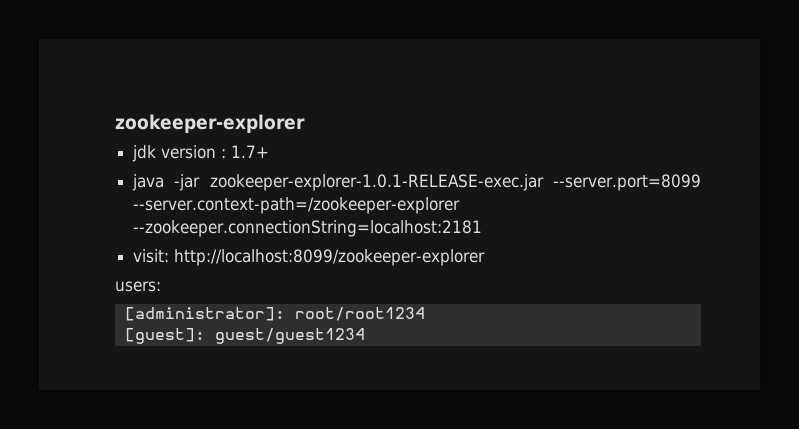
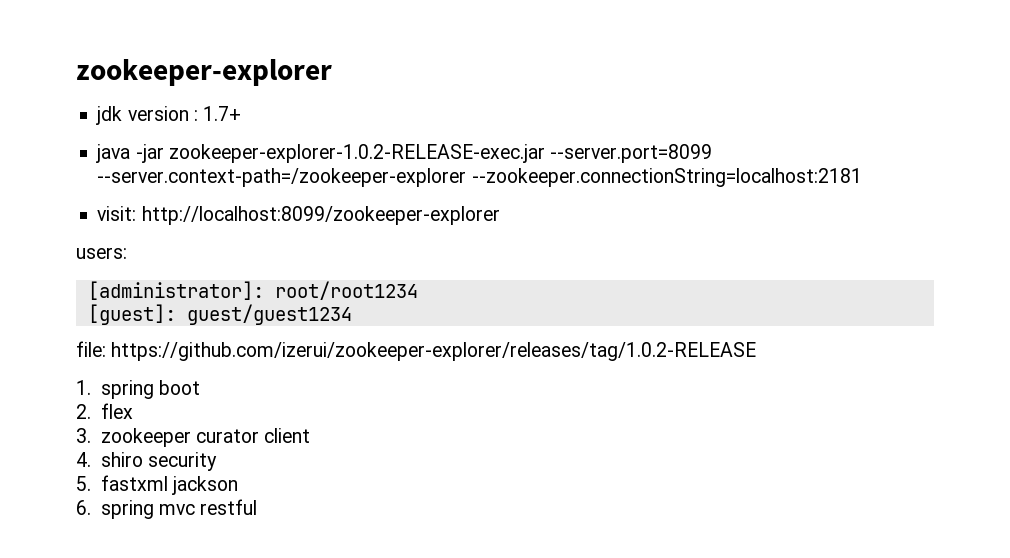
[209,174,544,191] zookeeper-explorer-1.0.1-RELEASE-exec.jar -> [168,144,545,163] zookeeper-explorer-1.0.2-RELEASE-exec.jar
(365, 336) none -> [76,341,757,361] [76,380,201,399] [76,403,133,419] [76,428,311,447] [76,452,218,471] [76,475,239,495] [76,499,258,519] // file: https://github.com/izerui/zookeeper-explorer/releases/tag/1.0.2-RELEASE // 1. spring boot // 2. flex // 3. zookeeper curator client // 4. shiro security // 5. fastxml jackson // 6. spring mvc restful

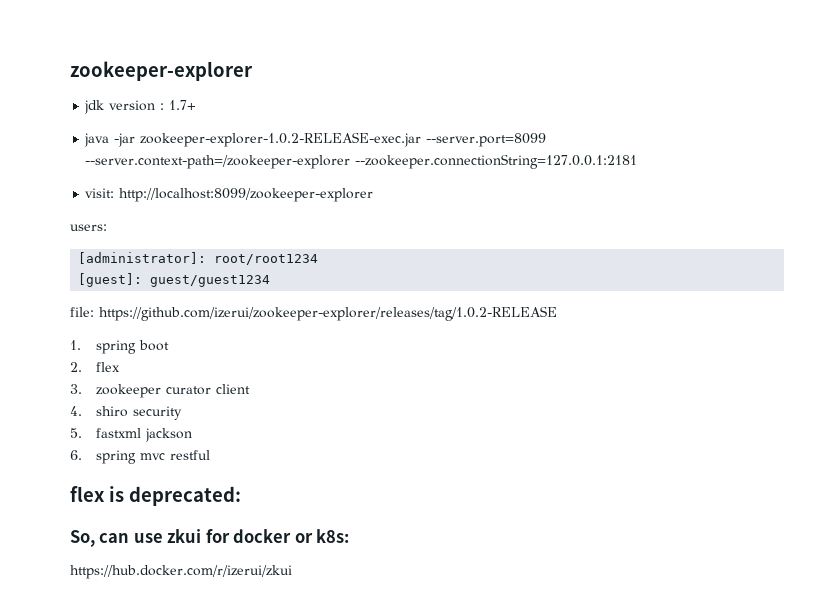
[471,168,862,187] --zookeeper.connectionString=localhost:2181 -> [355,154,638,169] --zookeeper.connectionString=127.0.0.1:2181
(258, 507) none -> [70,486,241,506] [70,529,350,547] [70,565,292,579] // flex is deprecated: // So, can use zkui for docker or k8s: // https://hub.docker.com/r/izerui/zkui

